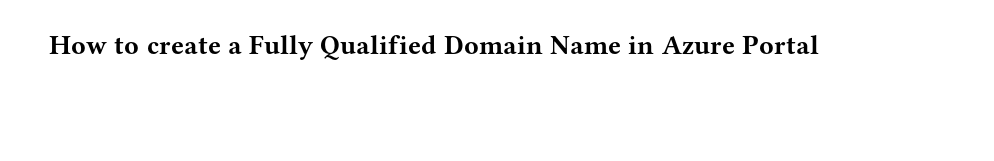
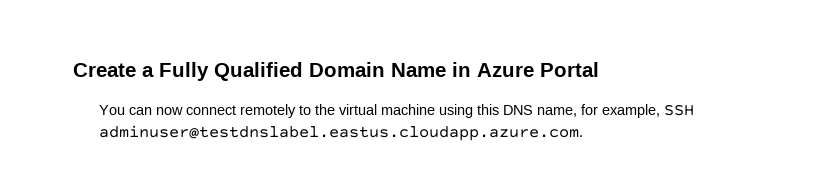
[49,36,221,54] How to create -> [73,63,136,77] Create
(819, 44) none -> [99,104,695,118] [99,125,584,141] // You can now connect remotely to the virtual machine using this DNS name, for example, SSH adminuser@testdnslabel.eastus.cloudapp.azure.com.

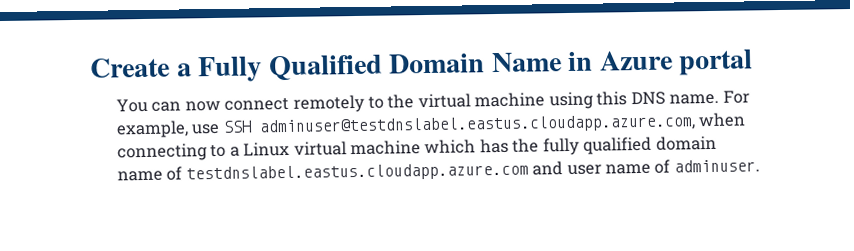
[540,62,599,77] Portal -> [678,49,754,76] portal
[537,104,695,118] [99,125,584,141] name, for example, SSH adminuser@testdnslabel.eastus.cloudapp.azure.com. -> [669,90,750,105] [115,112,747,139] [116,135,717,162] [116,159,760,183] name. For example, use SSH adminuser@testdnslabel.eastus.cloudapp.azure.com, when connecting to a Linux virtual machine which has the fully qualified domain name of testdnslabel.eastus.cloudapp.azure.com and user name of adminuser.

